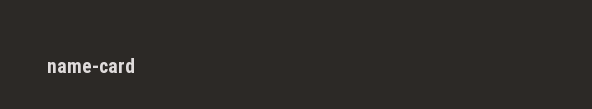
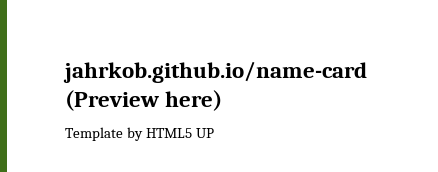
[47,58,135,73] name-card -> [63,61,367,83] [65,90,223,111] [65,127,214,141] jahrkob.github.io/name-card (Preview here) // Template by HTML5 UP

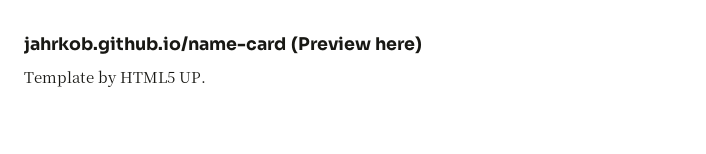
[195,128,214,138] UP -> [179,72,207,83] UP.

